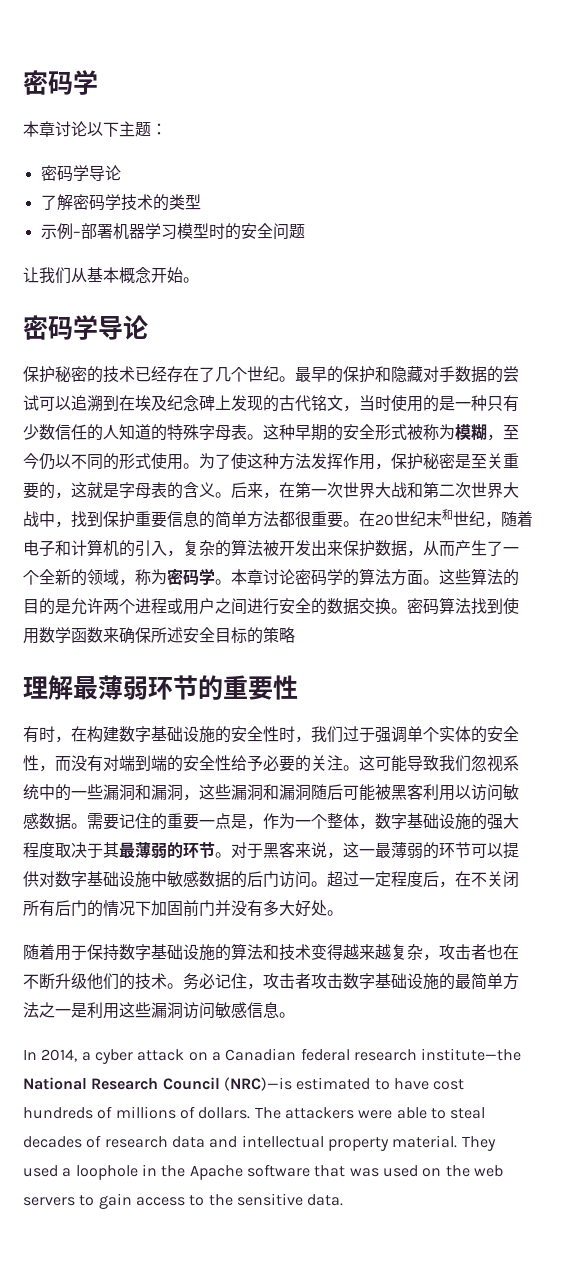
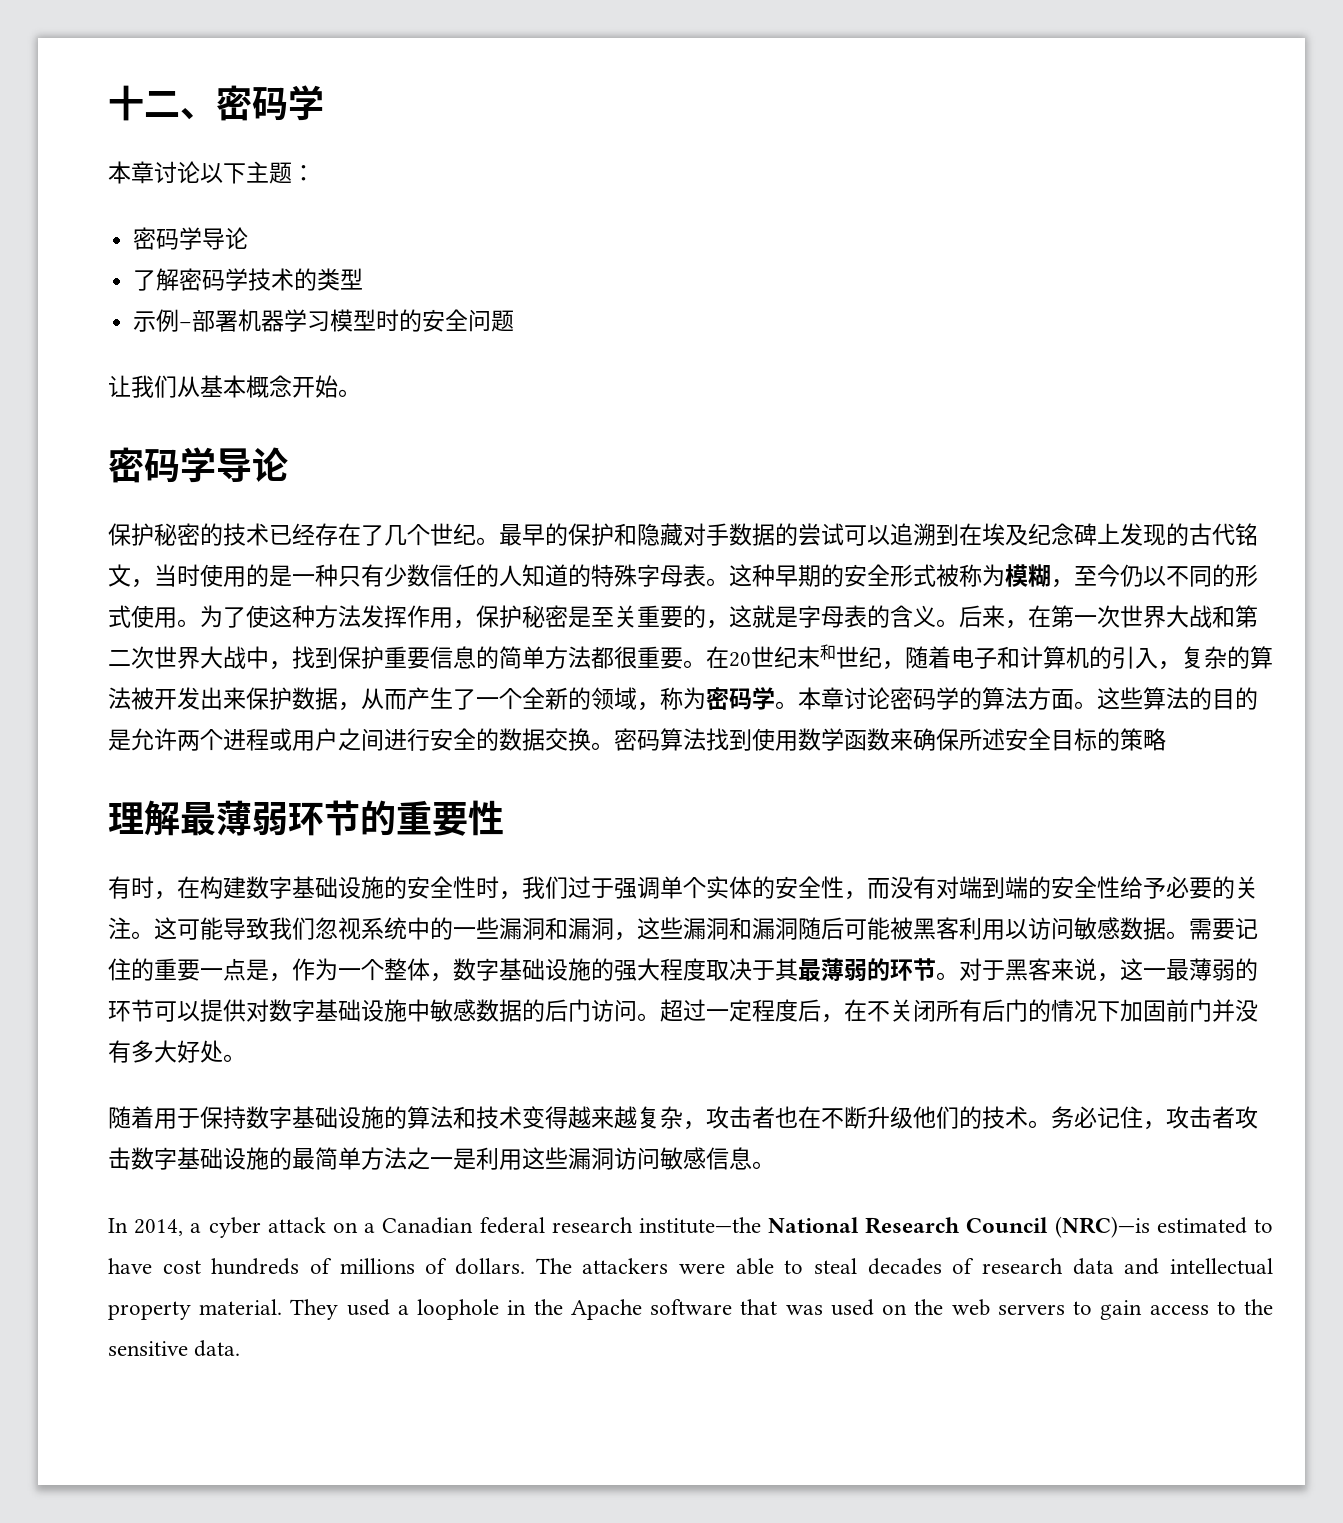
(23, 82) none -> [108,85,216,121] 十二、

